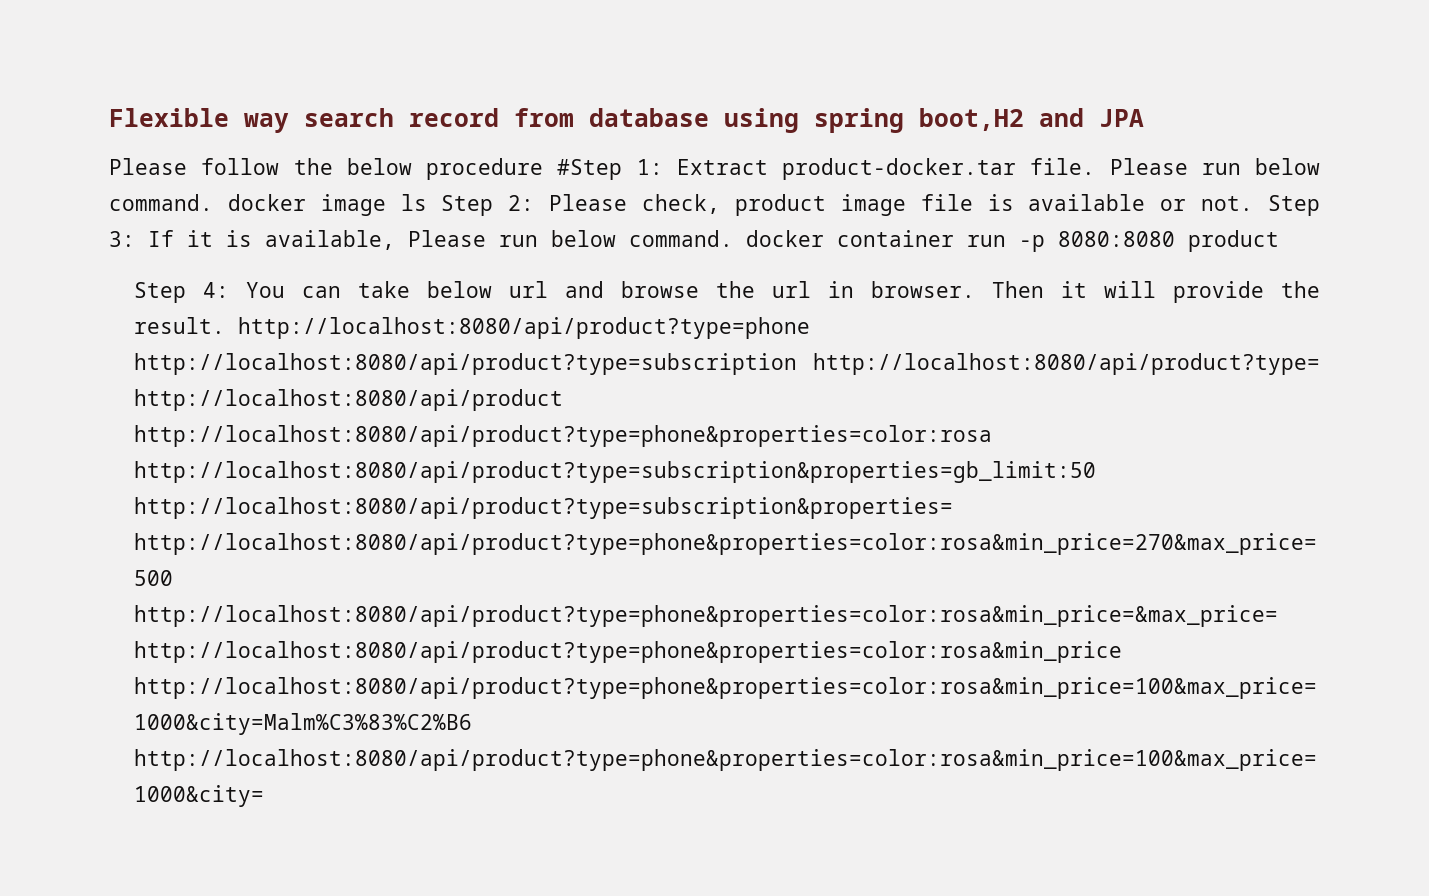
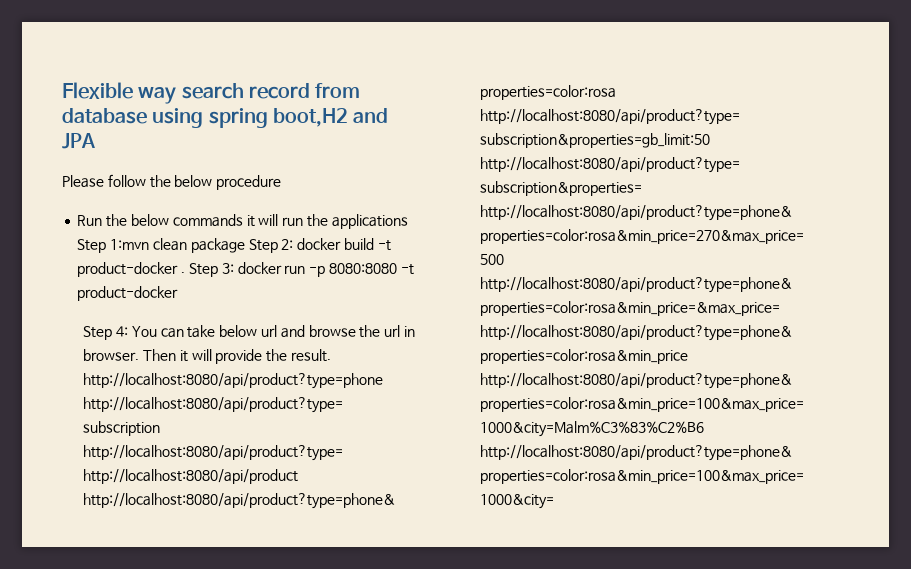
[557,158,1320,180] [109,194,1320,216] [109,230,954,250] #Step 1: Extract product-docker.tar file. Please run below command. docker image ls Step 2: Please check, product image file is available or not. Step 3: If it is available, Please run below command. docker container -> [77,214,408,229] [77,238,391,253] [77,262,282,277] // Run the below commands it will run the applications Step 1:mvn clean package Step 2: docker build -t product-docker . Step 3: docker
[1188,230,1279,252] product -> [400,264,414,275] [77,286,179,301] -t product-docker

